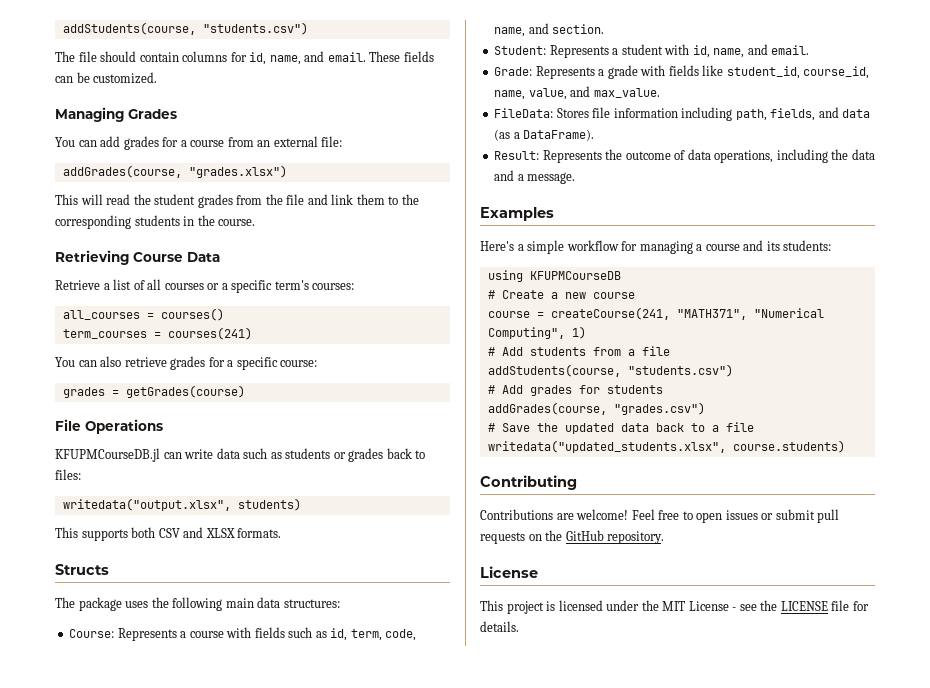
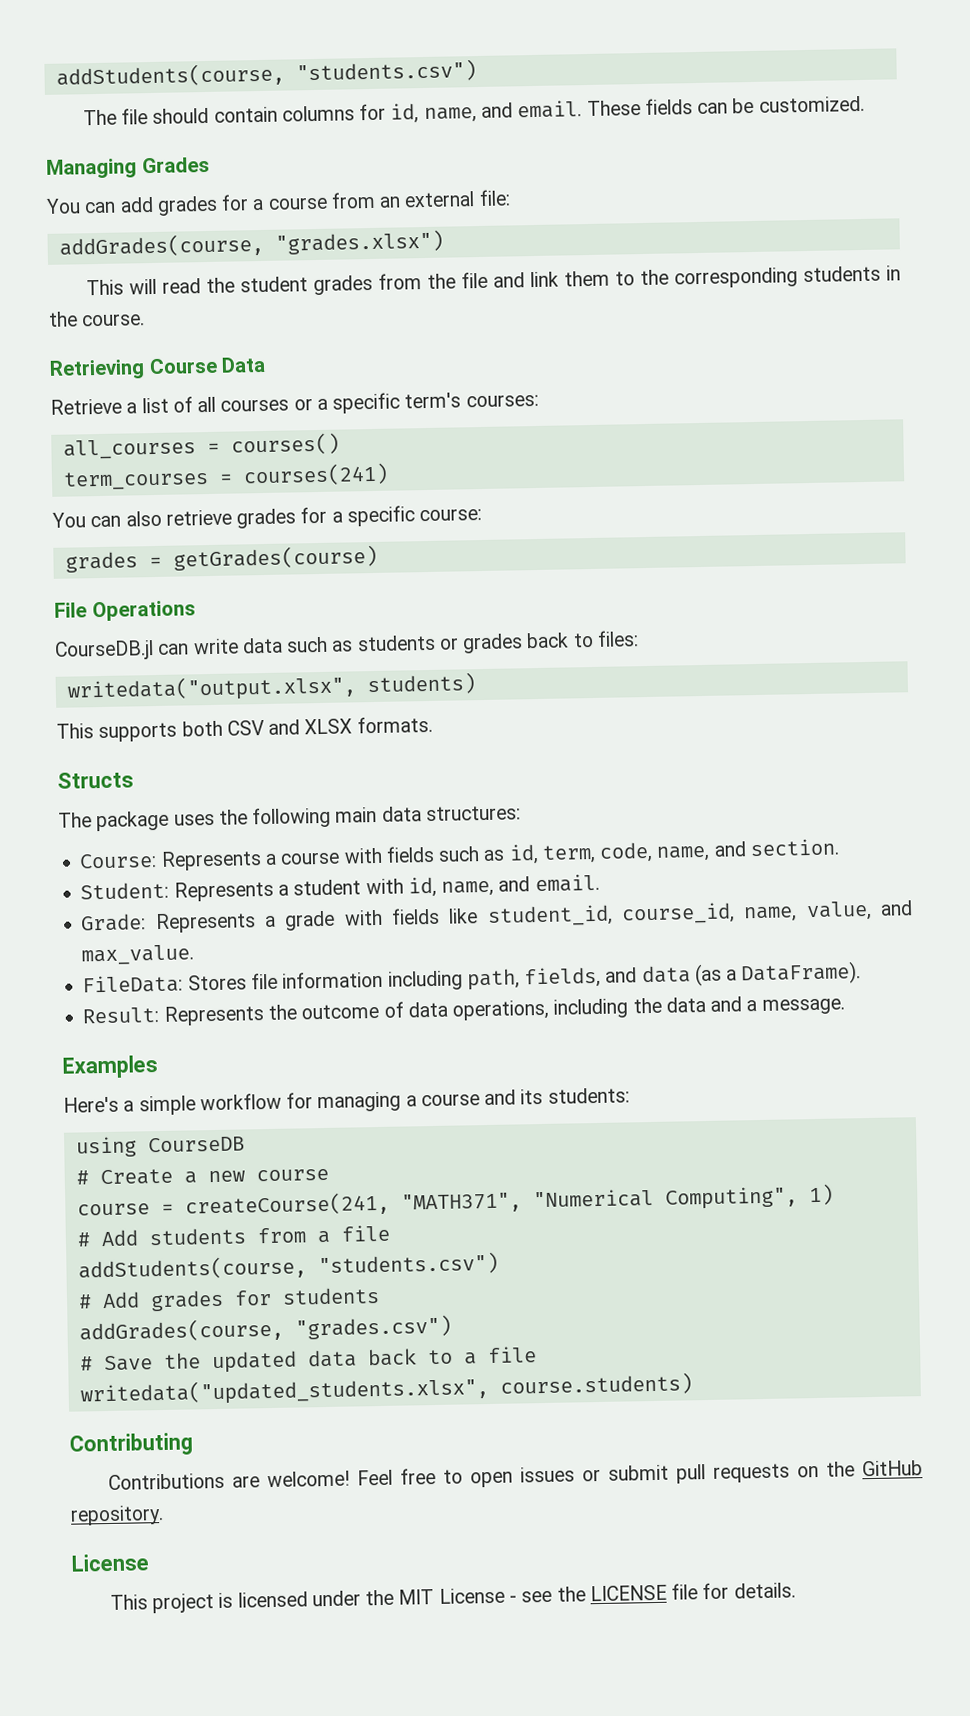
[55,448,160,462] KFUPMCourseDB.jl -> [54,640,154,661] CourseDB.jl
[529,271,621,280] KFUPMCourseDB -> [147,1136,245,1153] CourseDB

